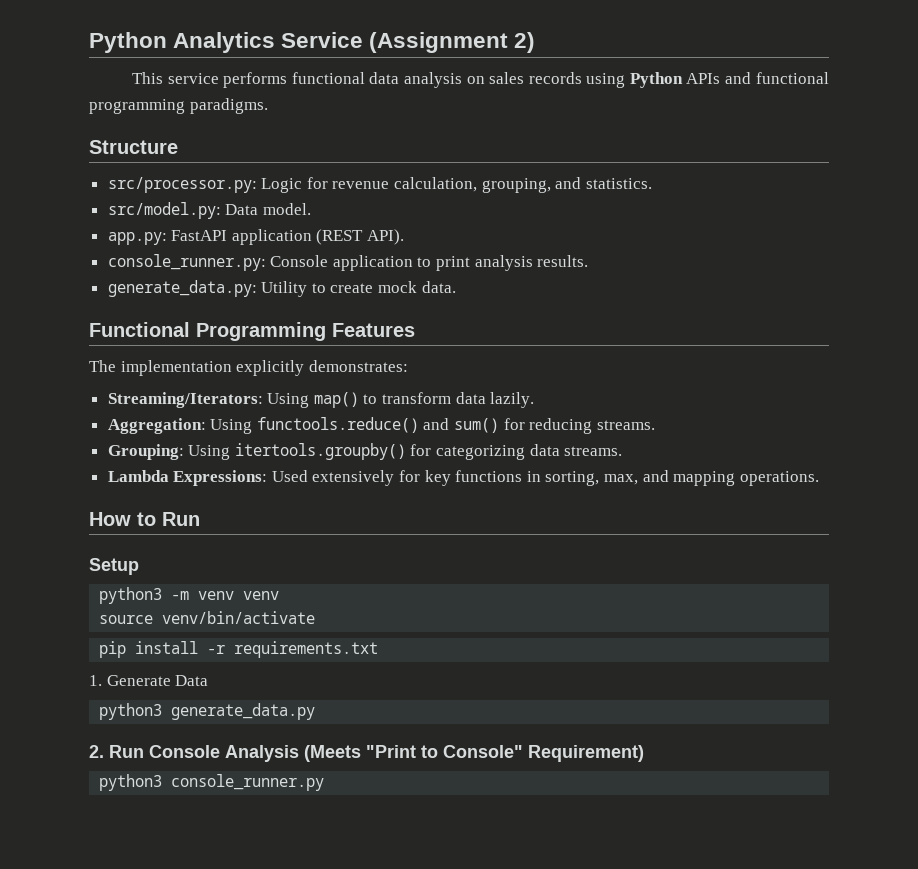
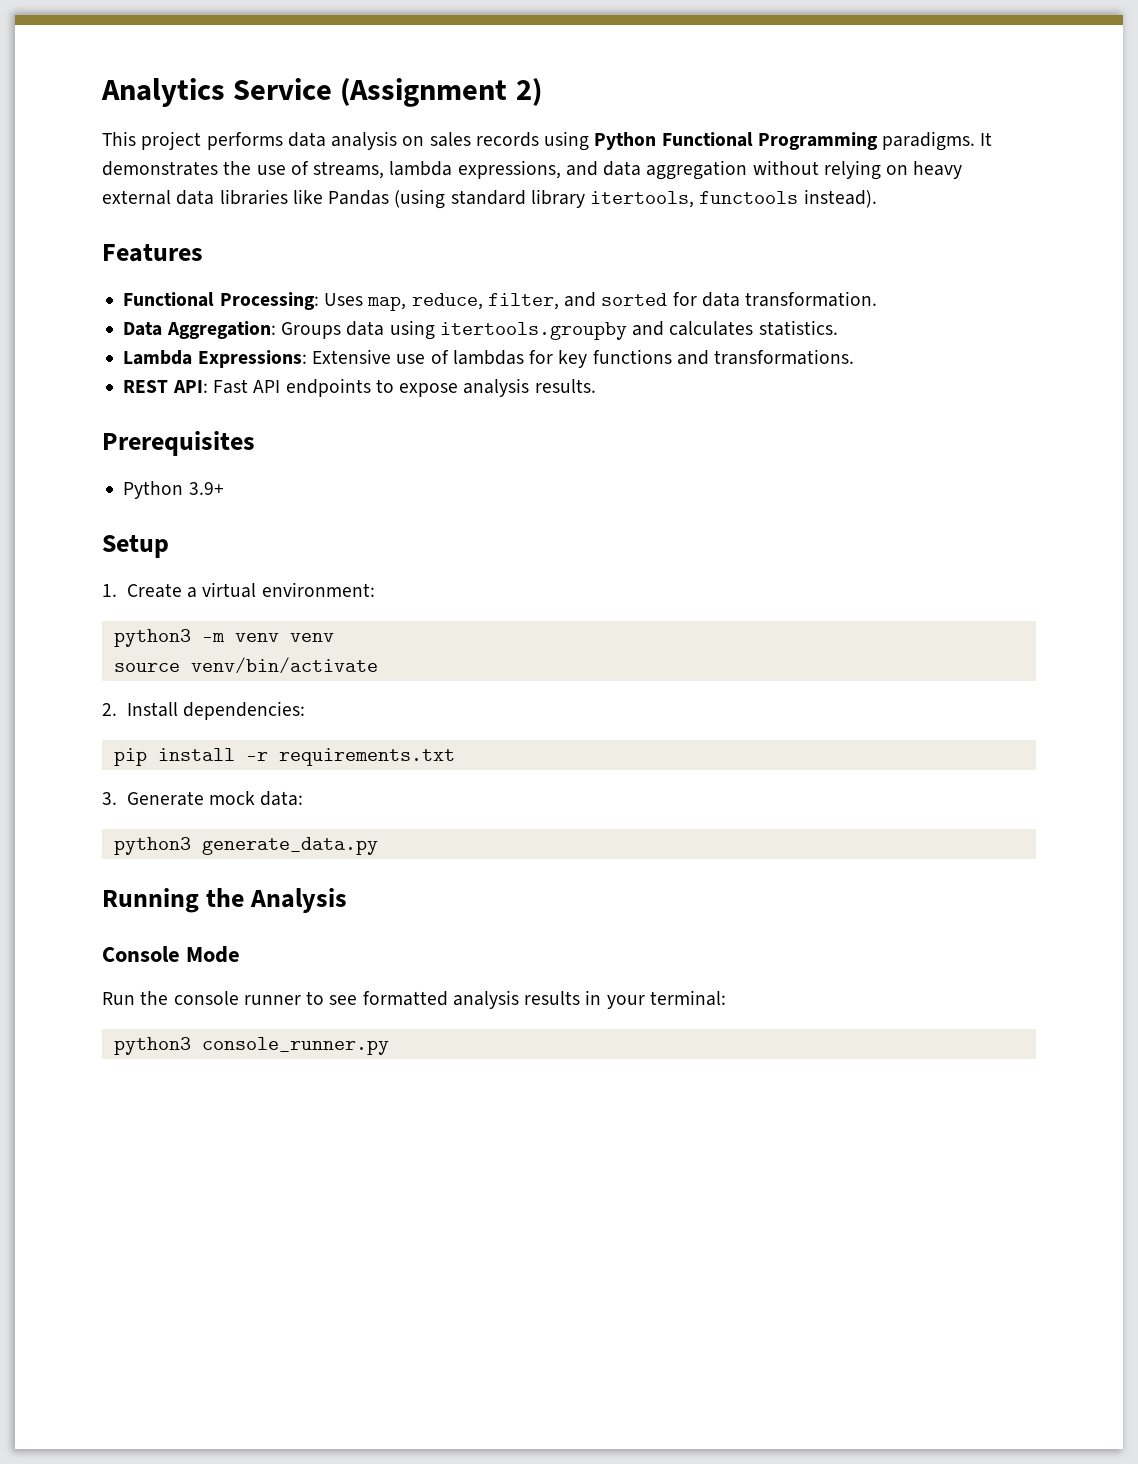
[89,32,167,53] Python -> (101, 92) none
[167,72,365,88] service performs functional -> [141,131,283,150] project performs
[686,72,829,84] [89,98,268,114] [89,140,178,154] [107,177,652,193] [107,202,311,219] [107,229,405,245] [107,254,589,271] [107,280,456,297] [89,322,415,341] [89,360,408,376] [107,392,535,408] [107,417,655,434] [107,443,623,460] [107,470,819,486] [89,512,200,526] [89,558,139,575] APIs and functional programming paradigms. // Structure // src/processor.py: Logic for revenue calculation, grouping, and statistics. // src/model.py: Data model. // app.py: FastAPI application (REST API). // console_runner.py: Console application to print analysis results. // generate_data.py: Utility to create mock data. // Functional Programming Features // The implementation explicitly demonstrates: // Streaming/Iterators: Using map() to transform data lazily. // Aggregation: Using functools.reduce() and sum() for reducing streams. // Grouping: Using itertools.groupby() for categorizing data streams. // Lambda Expressions: Used extensively for key functions in sorting, max, and mapping operations. // How to Run // Setup -> [661,131,993,151] [102,160,963,180] [102,189,877,209] [102,244,203,262] [123,291,878,311] [123,320,838,340] [123,349,855,368] [123,378,596,397] [102,431,255,456] [123,481,224,499] [102,535,169,558] [102,582,375,598] Functional Programming paradigms. It demonstrates the use of streams, lambda expressions, and data aggregation without relying on heavy external data libraries like Pandas (using standard library itertools, functools instead). // Features // Functional Processing: Uses map, reduce, filter, and sorted for data transformation. // Data Aggregation: Groups data using itertools.groupby and calculates statistics. // Lambda Expressions: Extensive use of lambdas for key functions and transformations. // REST API: Fast API endpoints to expose analysis results. // Prerequisites // Python 3.9+ // Setup // 1. Create a virtual environment:
(316, 617) none -> [102,701,306,720] // 2. Install dependencies:
[89,675,209,686] [99,703,316,720] [89,745,644,762] 1. Generate Data // python3 generate_data.py // 2. Run Console Analysis (Meets "Print to Console" Requirement) -> [102,791,304,806] [113,837,378,855] [102,888,348,913] [102,946,241,963] [102,990,726,1009] 3. Generate mock data: // python3 generate_data.py // Running the Analysis // Console Mode // Run the console runner to see formatted analysis results in your terminal:

